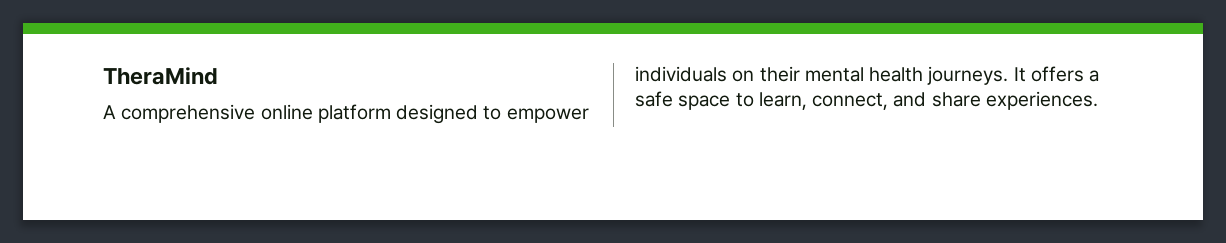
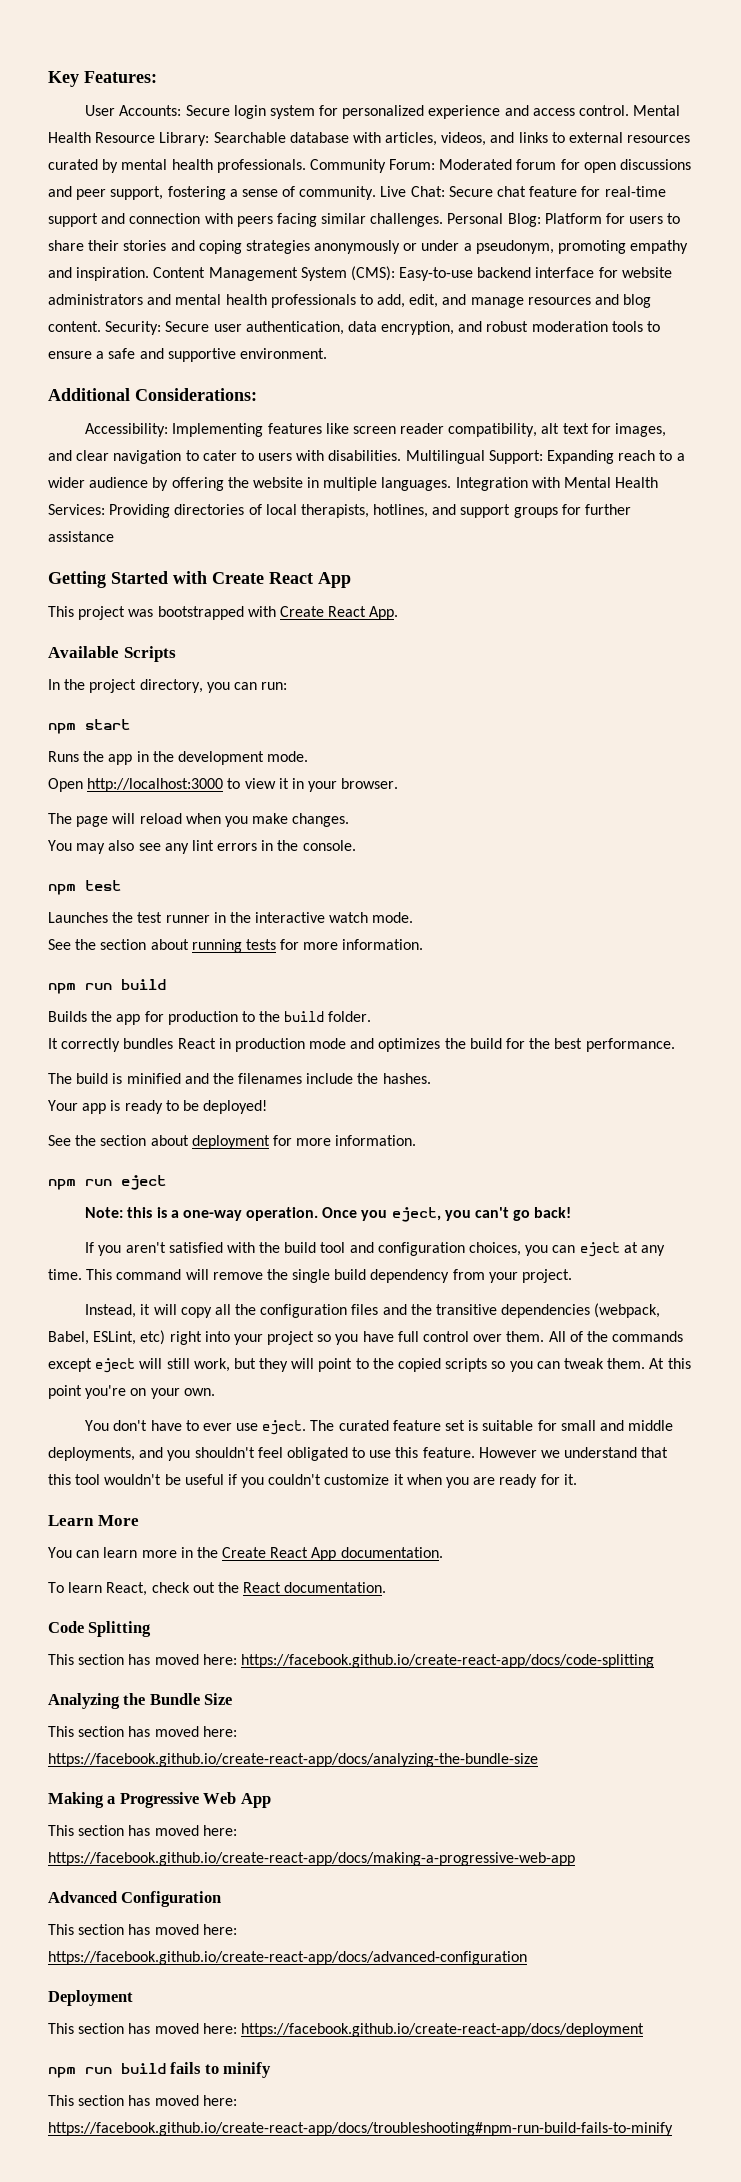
[103,67,218,85] [103,104,589,124] [635,66,1100,85] [635,91,1098,110] TheraMind // A comprehensive online platform designed to empower individuals on their mental health journeys. It offers a safe space to learn, connect, and share experiences. -> [48,71,157,87] [85,105,681,119] [48,132,691,146] [48,159,692,173] [48,186,666,200] [48,213,681,227] [48,240,689,254] [48,266,672,281] [48,294,652,308] [48,321,661,335] [48,348,327,362] [48,388,257,401] [85,423,666,437] [48,450,685,464] [48,477,659,491] [48,504,632,518] [48,531,114,542] [48,571,351,588] [48,606,399,620] [48,646,176,662] [48,679,288,693] [48,719,130,734] [48,751,309,765] [48,778,399,792] [48,813,350,827] [48,840,356,854] [48,880,121,895] [48,912,414,923] [48,939,424,953] [48,979,166,994] [48,1011,372,1025] [48,1038,675,1052] [48,1073,431,1084] [48,1100,268,1114] [48,1135,417,1149] [48,1175,166,1190] [85,1207,572,1222] [85,1242,665,1257] [48,1269,573,1283] [85,1303,661,1318] [48,1330,684,1345] [48,1358,691,1373] [48,1385,215,1399] [85,1420,674,1435] [48,1447,669,1461] [48,1474,577,1488] [48,1515,139,1526] [48,1547,443,1561] [48,1582,387,1596] [48,1621,152,1637] [48,1654,654,1668] [48,1693,233,1709] [48,1726,237,1737] [48,1753,538,1767] [48,1792,271,1808] [48,1825,237,1836] [48,1852,575,1866] [48,1891,222,1907] [48,1924,237,1935] [48,1951,527,1965] [48,1990,133,2006] [48,2023,644,2037] [48,2062,272,2078] [48,2095,237,2106] [48,2122,673,2136] Key Features: // User Accounts: Secure login system for personalized experience and access control. Mental Health Resource Library: Searchable database with articles, videos, and links to external resources curated by mental health professionals. Community Forum: Moderated forum for open discussions and peer support, fostering a sense of community. Live Chat: Secure chat feature for real-time support and connection with peers facing similar challenges. Personal Blog: Platform for users to share their stories and coping strategies anonymously or under a pseudonym, promoting empathy and inspiration. Content Management System (CMS): Easy-to-use backend interface for website administrators and mental health professionals to add, edit, and manage resources and blog content. Security: Secure user authentication, data encryption, and robust moderation tools to ensure a safe and supportive environment. // Additional Considerations: // Accessibility: Implementing features like screen reader compatibility, alt text for images, and clear navigation to cater to users with disabilities. Multilingual Support: Expanding reach to a wider audience by offering the website in multiple languages. Integration with Mental Health Services: Providing directories of local therapists, hotlines, and support groups for further assistance // Getting Started with Create React App // This project was bootstrapped with Create React App. // Available Scripts // In the project directory, you can run: // npm start // Runs the app in the development mode. // Open http://localhost:3000 to view it in your browser. // The page will reload when you make changes. // You may also see any lint errors in the console. // npm test // Launches the test runner in the interactive watch mode. // See the section about running tests for more information. // npm run build // Builds the app for production to the build folder. // It correctly bundles React in production mode and optimizes the build for the best performance. // The build is minified and the filenames include the hashes. // Your app is ready to be deployed! // See the section about deployment for more information. // npm run eject // Note: this is a one-way operation. Once you eject, you can't go back! // If you aren't satisfied with the build tool and configuration choices, you can eject at any time. This command will remove the single build dependency from your project. // Instead, it will copy all the configuration files and the transitive dependencies (webpack, Babel, ESLint, etc) right into your project so you have full control over them. All of the commands except eject will still work, but they will point to the copied scripts so you can tweak them. At this point you're on your own. // You don't have to ever use eject. The curated feature set is suitable for small and middle deployments, and you shouldn't feel obligated to use this feature. However we understand that this tool wouldn't be useful if you couldn't customize it when you are ready for it. // Learn More // You can learn more in the Create React App documentation. // To learn React, check out the React documentation. // Code Splitting // This section has moved here: https://facebook.github.io/create-react-app/docs/code-splitting // Analyzing the Bundle Size // This section has moved here: https://facebook.github.io/create-react-app/docs/analyzing-the-bundle-size // Making a Progressive Web App // This section has moved here: https://facebook.github.io/create-react-app/docs/making-a-progressive-web-app // Advanced Configuration // This section has moved here: https://facebook.github.io/create-react-app/docs/advanced-configuration // Deployment // This section has moved here: https://facebook.github.io/create-react-app/docs/deployment // npm run build fails to minify // This section has moved here: https://facebook.github.io/create-react-app/docs/troubleshooting#npm-run-build-fails-to-minify

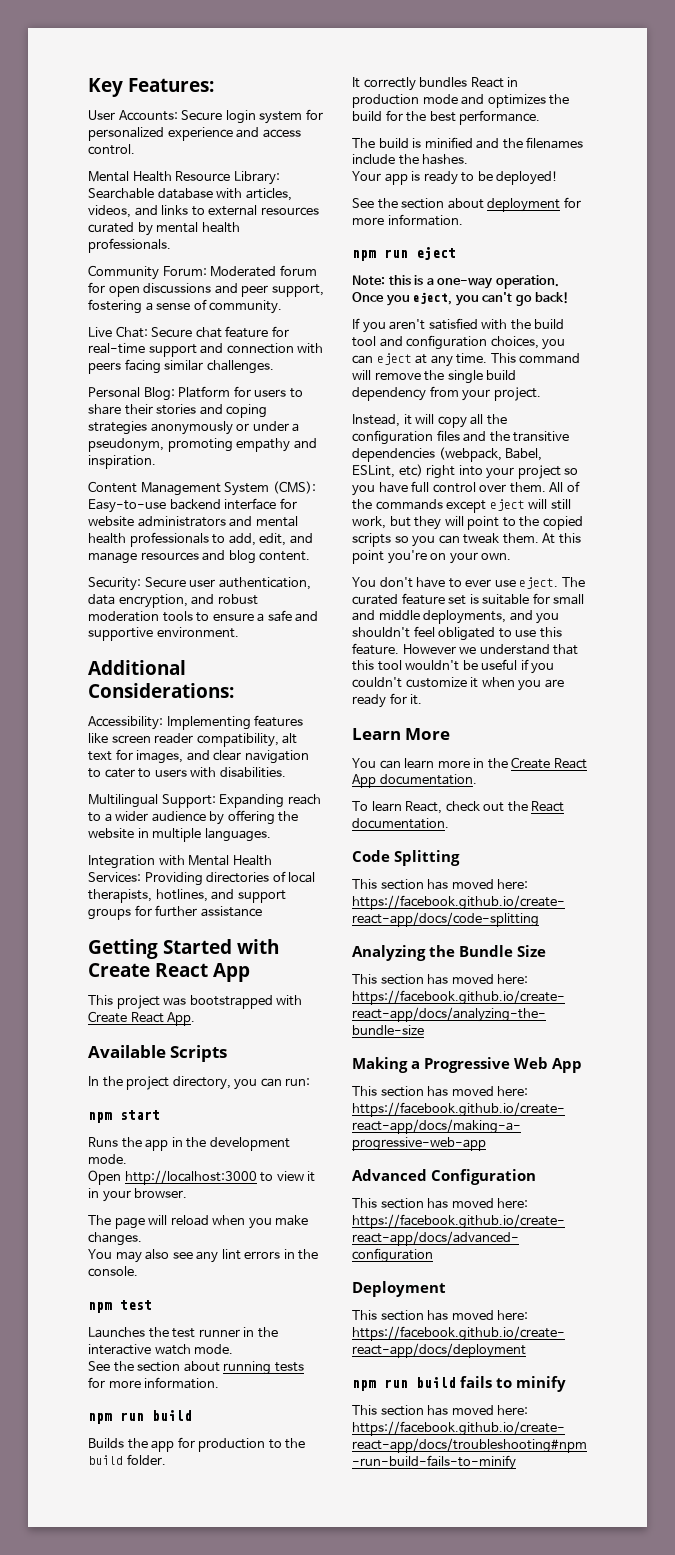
(629, 110) none -> (135, 149) //
(306, 166) none -> (171, 245) //
(377, 193) none -> (283, 307) //
(444, 220) none -> (274, 367) //
(150, 274) none -> (156, 462) //
(101, 326) none -> (311, 556) //
(402, 455) none -> (286, 772) //
(452, 484) none -> (271, 835) //

